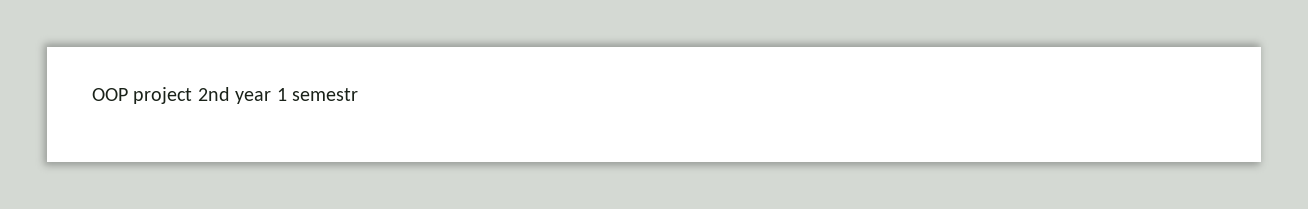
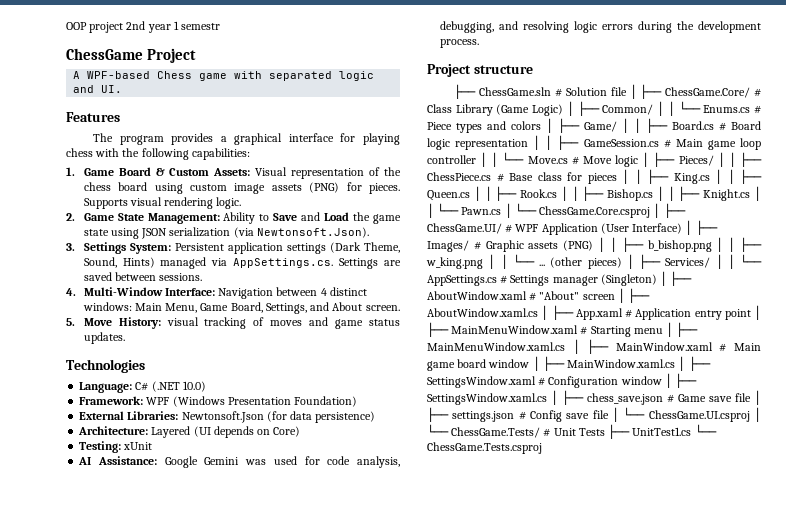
(358, 94) none -> [66,48,197,63] [73,71,375,81] [73,85,123,93] [66,112,120,122] [93,133,400,145] [66,148,250,160] [66,167,401,179] [83,182,400,194] [83,197,242,209] [66,212,401,224] [83,227,369,239] [66,242,400,254] [83,257,401,269] [83,272,203,281] [66,287,367,299] [82,302,400,314] [66,317,400,329] [83,332,125,344] [66,359,145,373] [79,381,206,393] [79,396,358,407] [79,411,376,423] [78,426,301,438] [79,441,153,453] [78,456,400,468] [440,21,761,33] [440,39,480,48] [427,64,533,77] [454,84,761,99] [427,101,761,116] [427,118,761,133] [427,135,761,150] [427,152,762,167] [427,169,762,184] [427,186,761,201] [427,203,686,218] [427,220,718,235] [427,237,762,252] [426,254,762,269] [427,271,693,286] [427,288,651,303] [427,305,761,320] [427,322,699,337] [427,339,761,354] [427,356,711,371] [427,373,698,388] [427,390,761,405] [427,407,761,422] [427,424,717,439] [427,442,542,454] // ChessGame Project // A WPF-based Chess game with separated logic and UI. // Features // The program provides a graphical interface for playing chess with the following capabilities: // 1. Game Board & Custom Assets: Visual representation of the chess board using custom image assets (PNG) for pieces. Supports visual rendering logic. // 2. Game State Management: Ability to Save and Load the game state using JSON serialization (via Newtonsoft.Json). // 3. Settings System: Persistent application settings (Dark Theme, Sound, Hints) managed via AppSettings.cs. Settings are saved between sessions. // 4. Multi-Window Interface: Navigation between 4 distinct windows: Main Menu, Game Board, Settings, and About screen. // 5. Move History: visual tracking of moves and game status updates. // Technologies // Language: C# (.NET 10.0) // Framework: WPF (Windows Presentation Foundation) // External Libraries: Newtonsoft.Json (for data persistence) // Architecture: Layered (UI depends on Core) // Testing: xUnit // AI Assistance: Google Gemini was used for code analysis, debugging, and resolving logic errors during the development process. // Project structure // ├── ChessGame.sln # Solution file │ ├── ChessGame.Core/ # Class Library (Game Logic) │ ├── Common/ │ │ └── Enums.cs # Piece types and colors │ ├── Game/ │ │ ├── Board.cs # Board logic representation │ │ ├── GameSession.cs # Main game loop controller │ │ └── Move.cs # Move logic │ ├── Pieces/ │ │ ├── ChessPiece.cs # Base class for pieces │ │ ├── King.cs │ │ ├── Queen.cs │ │ ├── Rook.cs │ │ ├── Bishop.cs │ │ ├── Knight.cs │ │ └── Pawn.cs │ └── ChessGame.Core.csproj │ ├── ChessGame.UI/ # WPF Application (User Interface) │ ├── Images/ # Graphic assets (PNG) │ │ ├── b_bishop.png │ │ ├── w_king.png │ │ └── ... (other pieces) │ ├── Services/ │ │ └── AppSettings.cs # Settings manager (Singleton) │ ├── AboutWindow.xaml # "About" screen │ ├── AboutWindow.xaml.cs │ ├── App.xaml # Application entry point │ ├── MainMenuWindow.xaml # Starting menu │ ├── MainMenuWindow.xaml.cs │ ├── MainWindow.xaml # Main game board window │ ├── MainWindow.xaml.cs │ ├── SettingsWindow.xaml # Configuration window │ ├── SettingsWindow.xaml.cs │ ├── chess_save.json # Game save file │ ├── settings.json # Config save file │ └── ChessGame.UI.csproj │ └── ChessGame.Tests/ # Unit Tests ├── UnitTest1.cs └── ChessGame.Tests.csproj

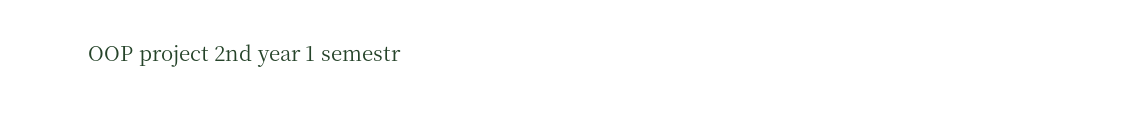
[66,48,197,63] [73,71,375,81] [73,85,123,93] [66,112,120,122] [93,133,400,145] [66,148,250,160] [66,167,401,179] [83,182,400,194] [83,197,242,209] [66,212,401,224] [83,227,369,239] [66,242,400,254] [83,257,401,269] [83,272,203,281] [66,287,367,299] [82,302,400,314] [66,317,400,329] [83,332,125,344] [66,359,145,373] [79,381,206,393] [79,396,358,407] [79,411,376,423] [78,426,301,438] [79,441,153,453] [78,456,400,468] [440,21,761,33] [440,39,480,48] [427,64,533,77] [454,84,761,99] [427,101,761,116] [427,118,761,133] [427,135,761,150] [427,152,762,167] [427,169,762,184] [427,186,761,201] [427,203,686,218] [427,220,718,235] [427,237,762,252] [426,254,762,269] [427,271,693,286] [427,288,651,303] [427,305,761,320] [427,322,699,337] [427,339,761,354] [427,356,711,371] [427,373,698,388] [427,390,761,405] [427,407,761,422] [427,424,717,439] [427,442,542,454] // ChessGame Project // A WPF-based Chess game with separated logic and UI. // Features // The program provides a graphical interface for playing chess with the following capabilities: // 1. Game Board & Custom Assets: Visual representation of the chess board using custom image assets (PNG) for pieces. Supports visual rendering logic. // 2. Game State Management: Ability to Save and Load the game state using JSON serialization (via Newtonsoft.Json). // 3. Settings System: Persistent application settings (Dark Theme, Sound, Hints) managed via AppSettings.cs. Settings are saved between sessions. // 4. Multi-Window Interface: Navigation between 4 distinct windows: Main Menu, Game Board, Settings, and About screen. // 5. Move History: visual tracking of moves and game status updates. // Technologies // Language: C# (.NET 10.0) // Framework: WPF (Windows Presentation Foundation) // External Libraries: Newtonsoft.Json (for data persistence) // Architecture: Layered (UI depends on Core) // Testing: xUnit // AI Assistance: Google Gemini was used for code analysis, debugging, and resolving logic errors during the development process. // Project structure // ├── ChessGame.sln # Solution file │ ├── ChessGame.Core/ # Class Library (Game Logic) │ ├── Common/ │ │ └── Enums.cs # Piece types and colors │ ├── Game/ │ │ ├── Board.cs # Board logic representation │ │ ├── GameSession.cs # Main game loop controller │ │ └── Move.cs # Move logic │ ├── Pieces/ │ │ ├── ChessPiece.cs # Base class for pieces │ │ ├── King.cs │ │ ├── Queen.cs │ │ ├── Rook.cs │ │ ├── Bishop.cs │ │ ├── Knight.cs │ │ └── Pawn.cs │ └── ChessGame.Core.csproj │ ├── ChessGame.UI/ # WPF Application (User Interface) │ ├── Images/ # Graphic assets (PNG) │ │ ├── b_bishop.png │ │ ├── w_king.png │ │ └── ... (other pieces) │ ├── Services/ │ │ └── AppSettings.cs # Settings manager (Singleton) │ ├── AboutWindow.xaml # "About" screen │ ├── AboutWindow.xaml.cs │ ├── App.xaml # Application entry point │ ├── MainMenuWindow.xaml # Starting menu │ ├── MainMenuWindow.xaml.cs │ ├── MainWindow.xaml # Main game board window │ ├── MainWindow.xaml.cs │ ├── SettingsWindow.xaml # Configuration window │ ├── SettingsWindow.xaml.cs │ ├── chess_save.json # Game save file │ ├── settings.json # Config save file │ └── ChessGame.UI.csproj │ └── ChessGame.Tests/ # Unit Tests ├── UnitTest1.cs └── ChessGame.Tests.csproj -> (401, 53) none

